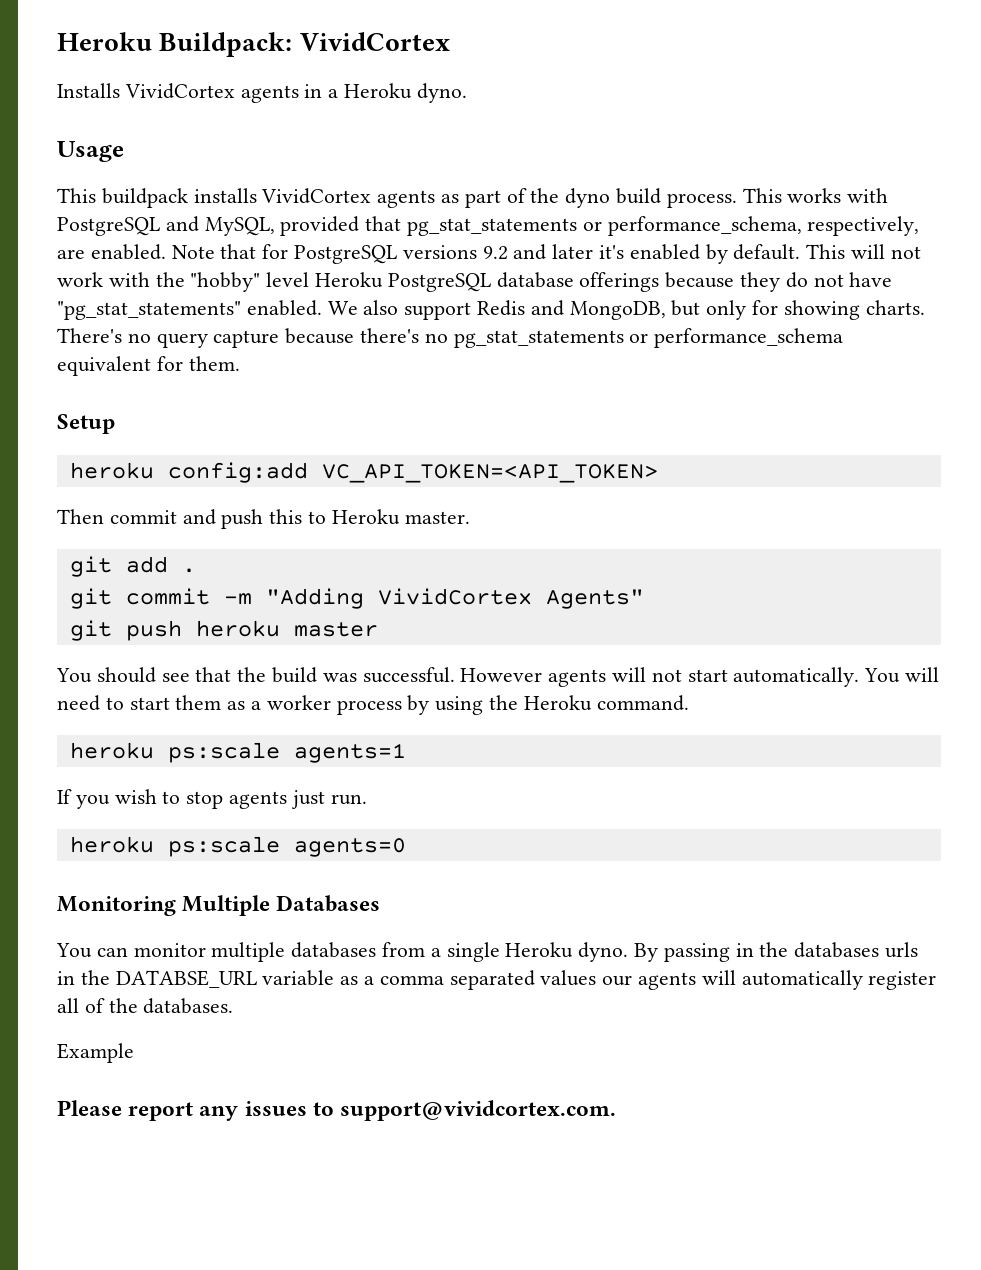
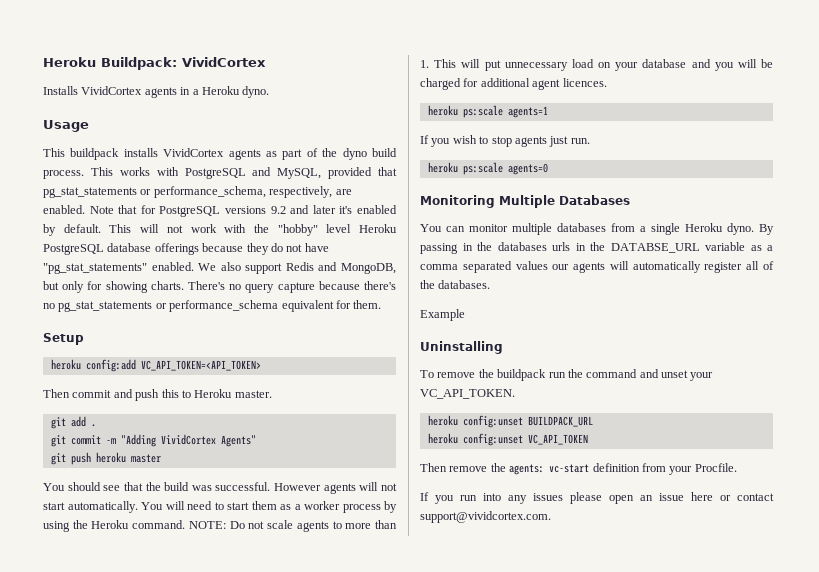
(689, 703) none -> [188,520,397,532] [420,59,773,71] [420,78,607,90] NOTE: Do not scale agents to more than 1. This will put unnecessary load on your database and you will be charged for additional agent licences.
[57,1100,334,1121] Please report any issues to -> [420,341,503,354] [420,369,714,381] [420,389,515,399] [427,415,593,428] [427,433,588,446] [420,463,737,475] [420,492,774,504] Uninstalling // To remove the buildpack run the command and unset your VC_API_TOKEN. // heroku config:unset BUILDPACK_URL // heroku config:unset VC_API_TOKEN // Then remove the agents: vc-start definition from your Procfile. // If you run into any issues please open an issue here or contact

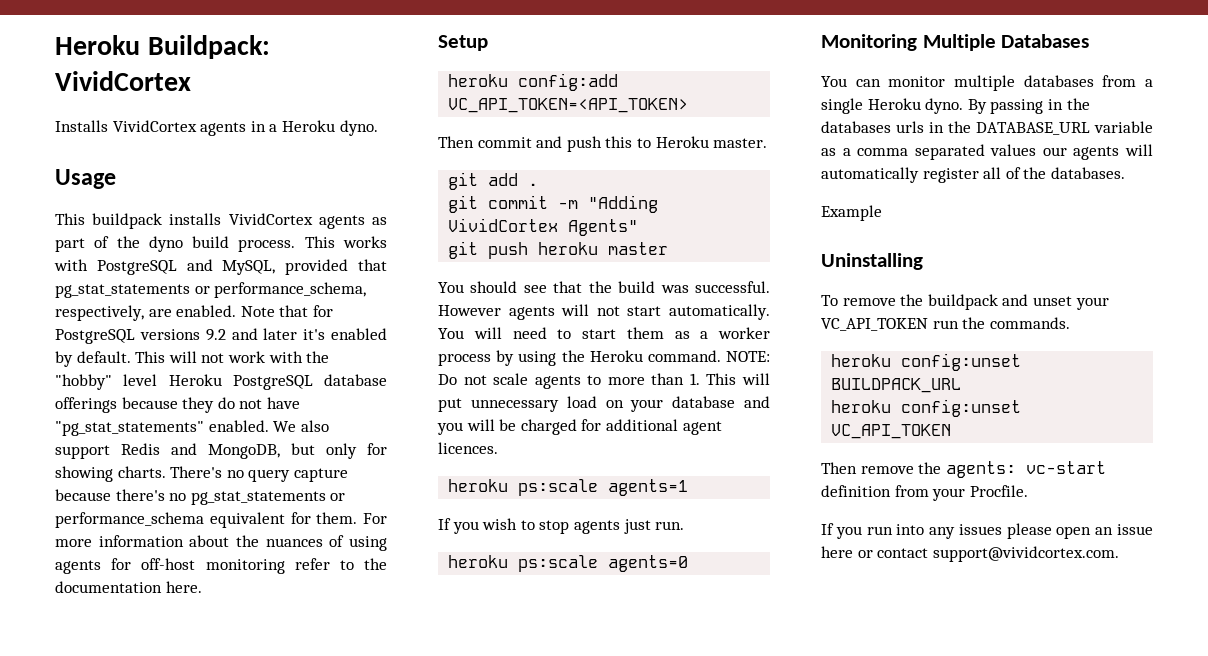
(382, 304) none -> [363,513,387,524] [55,535,387,551] [55,558,387,574] [55,581,202,593] For more information about the nuances of using agents for off-host monitoring refer to the documentation here.
[610,243,700,253] DATABSE_URL -> [976,122,1090,135] DATABASE_URL
[548,369,714,381] [420,389,515,399] run the command and unset your VC_API_TOKEN. -> [1002,294,1109,310] [821,317,1070,331] and unset your VC_API_TOKEN run the commands.

